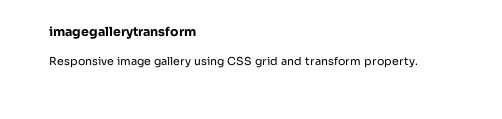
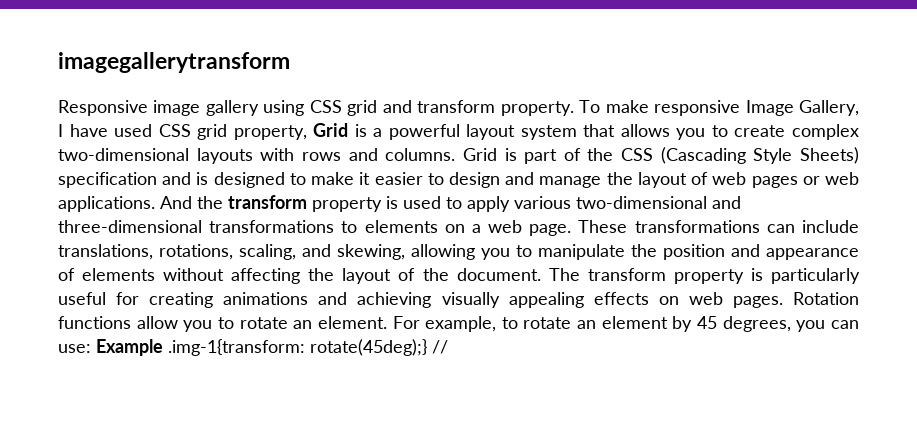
(418, 62) none -> [579,100,859,116] [58,123,859,140] [58,147,859,164] [58,172,859,188] [58,195,741,212] [58,220,859,236] [58,244,859,260] [58,268,861,284] [58,292,860,308] [58,316,859,332] [58,339,448,356] To make responsive Image Gallery, I have used CSS grid property, Grid is a powerful layout system that allows you to create complex two-dimensional layouts with rows and columns. Grid is part of the CSS (Cascading Style Sheets) specification and is designed to make it easier to design and manage the layout of web pages or web applications. And the transform property is used to apply various two-dimensional and three-dimensional transformations to elements on a web page. These transformations can include translations, rotations, scaling, and skewing, allowing you to manipulate the position and appearance of elements without affecting the layout of the document. The transform property is particularly useful for creating animations and achieving visually appealing effects on web pages. Rotation functions allow you to rotate an element. For example, to rotate an element by 45 degrees, you can use: Example .img-1{transform: rotate(45deg);} //

